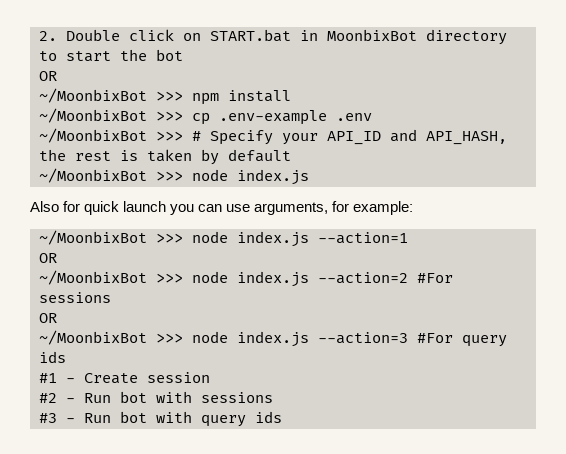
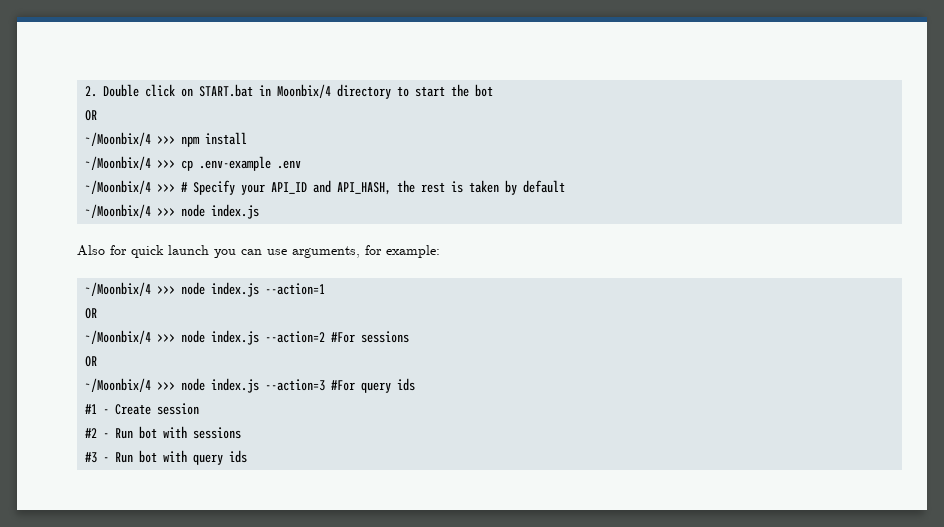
[327,29,417,41] MoonbixBot -> [277,84,332,98] Moonbix/4
[39,88,147,103] ~/MoonbixBot -> [85,132,152,146] ~/Moonbix/4
[39,108,147,123] ~/MoonbixBot -> [85,156,152,170] ~/Moonbix/4
[39,128,147,143] ~/MoonbixBot -> [85,180,152,194] ~/Moonbix/4
[39,168,147,183] ~/MoonbixBot -> [85,204,152,218] ~/Moonbix/4
[39,230,147,245] ~/MoonbixBot -> [85,282,152,296] ~/Moonbix/4
[39,270,147,285] ~/MoonbixBot -> [85,330,152,344] ~/Moonbix/4
[39,330,147,345] ~/MoonbixBot -> [85,378,152,392] ~/Moonbix/4

